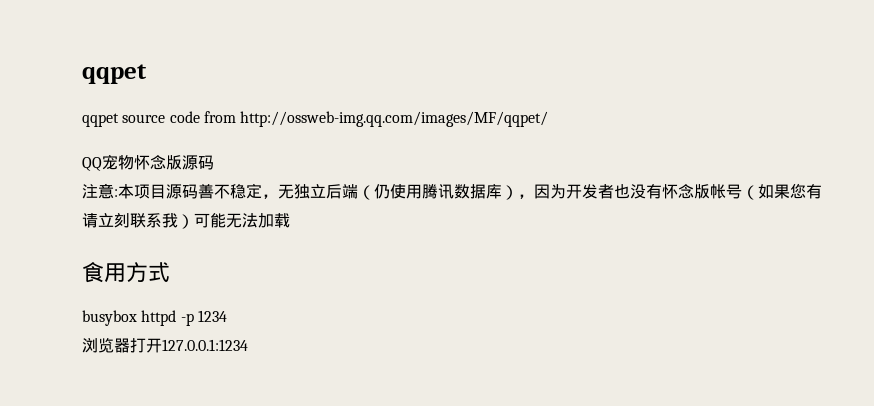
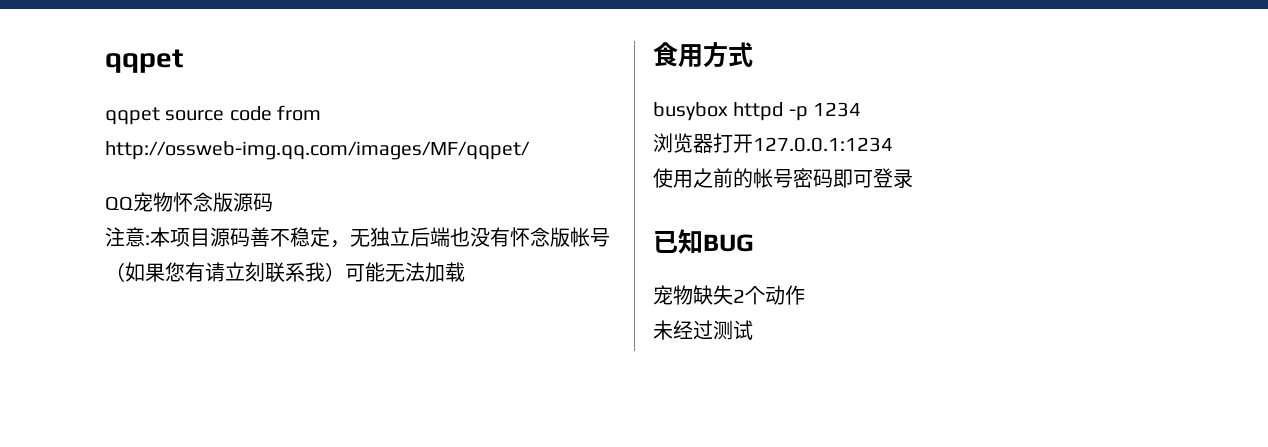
[358,184,614,200] （仍使用腾讯数据库），因为开发者 -> (450, 237) none
(248, 345) none -> [653,168,913,188] [653,229,754,254] [653,285,805,305] [653,320,753,340] // 使用之前的帐号密码即可登录 // 已知BUG // 宠物缺失2个动作 // 未经过测试

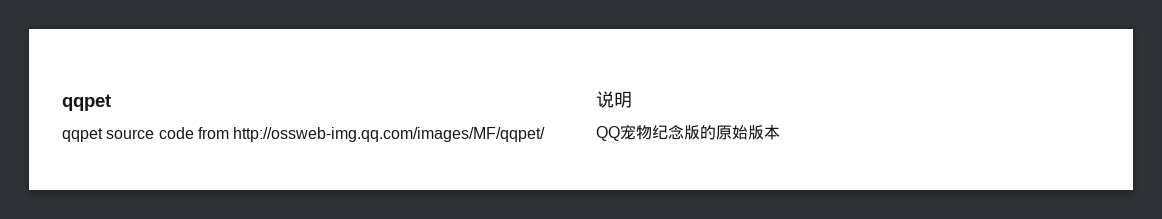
(530, 150) none -> [596,91,632,108] // 说明
[173,192,273,212] [105,227,610,248] [105,262,465,283] [653,42,753,68] [653,102,862,121] [653,133,893,153] [653,168,913,188] [653,229,754,254] [653,285,805,305] [653,320,753,340] 怀念版源码 // 注意:本项目源码善不稳定，无独立后端也没有怀念版帐号（如果您有请立刻联系我）可能无法加载 // 食用方式 // busybox httpd -p 1234 // 浏览器打开127.0.0.1:1234 // 使用之前的帐号密码即可登录 // 已知BUG // 宠物缺失2个动作 // 未经过测试 -> [652,124,780,140] 纪念版的原始版本

